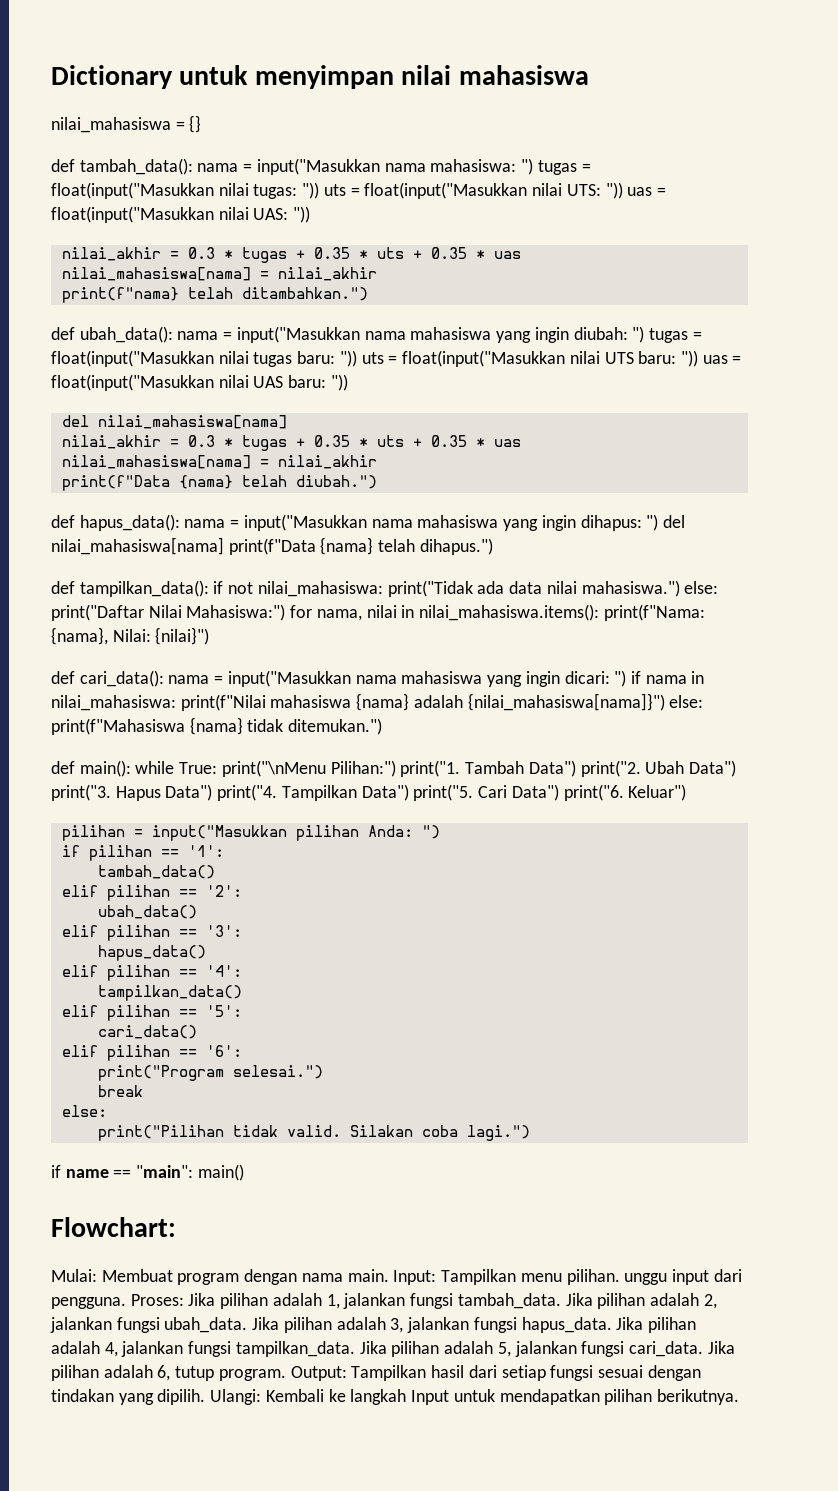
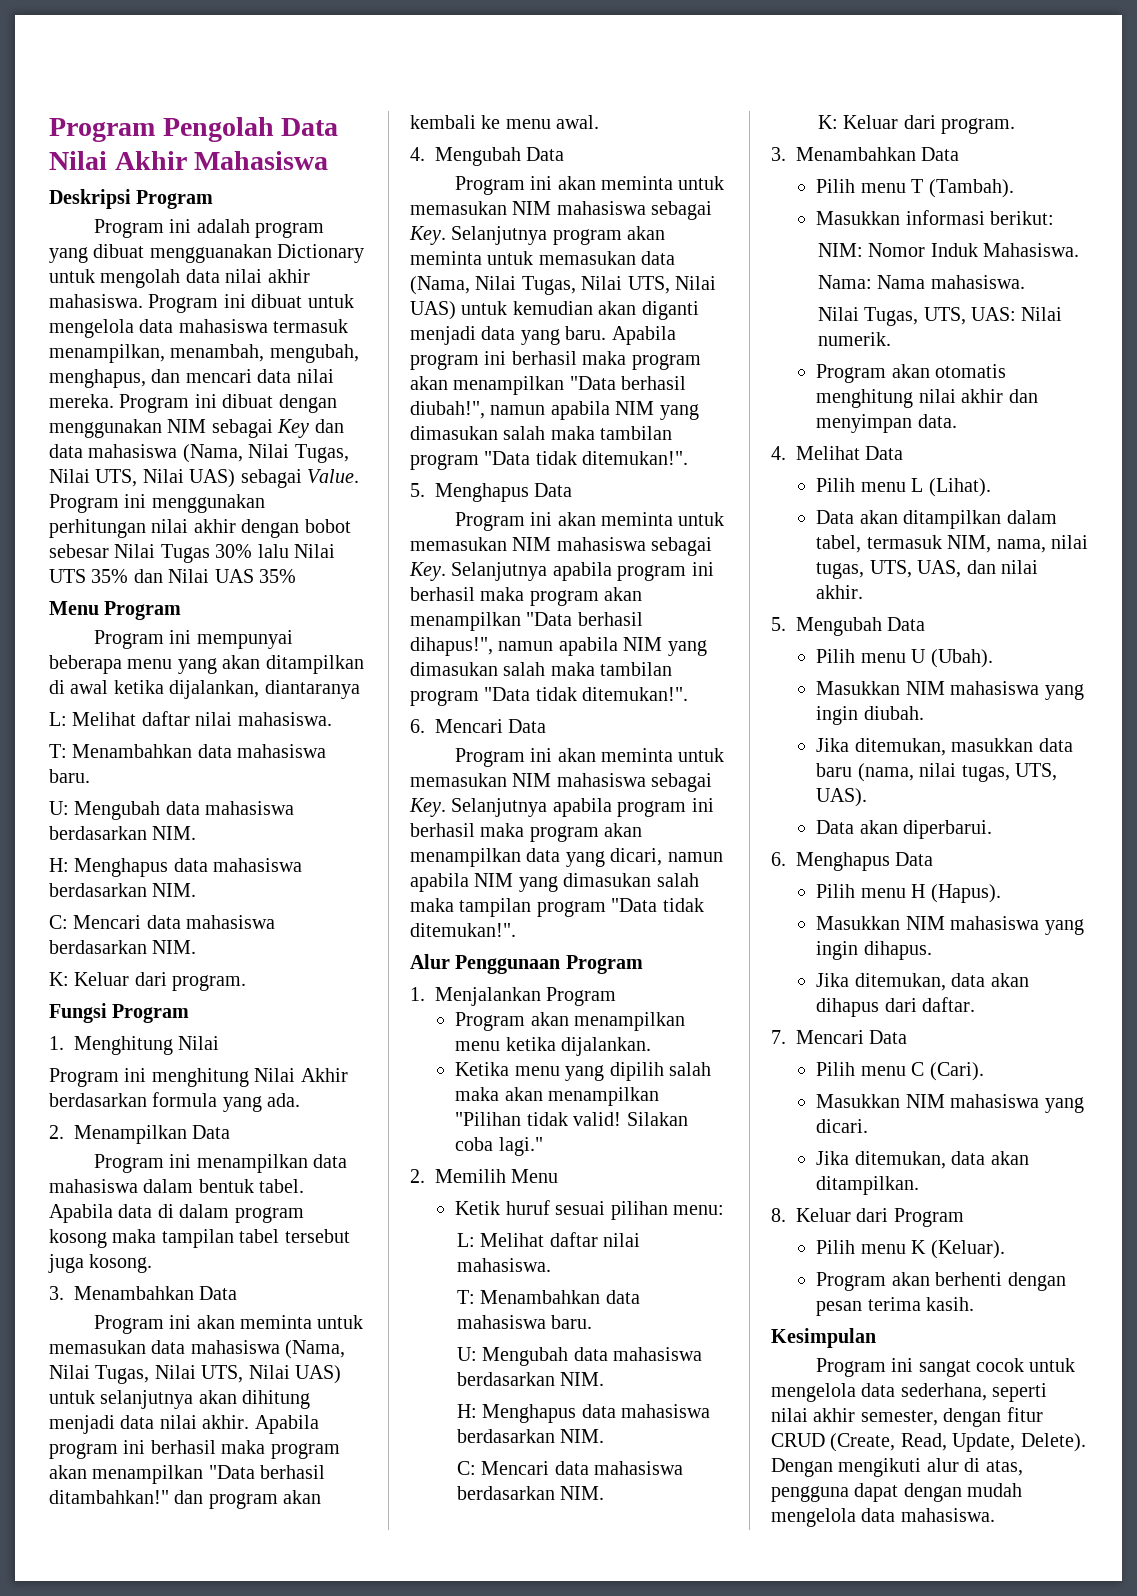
[51,65,589,89] [51,115,202,133] [51,158,591,175] [51,182,666,199] [51,206,311,223] [61,247,521,263] [61,267,377,281] [61,287,368,303] [51,326,702,343] [51,350,742,367] [51,374,348,391] [61,415,287,429] [61,435,521,451] [61,455,377,469] [61,475,377,491] [51,514,685,531] [51,537,493,555] [51,580,719,597] [51,604,705,621] [51,627,210,645] [51,670,705,687] [51,693,704,711] [51,717,383,735] [51,760,736,777] [51,784,687,801] [61,825,440,841] [61,845,224,861] [97,865,215,879] [61,885,242,901] [97,905,197,919] [61,925,242,941] [97,945,206,961] [61,965,242,981] [97,985,242,1001] [61,1005,242,1021] [97,1025,197,1039] [61,1045,242,1061] [97,1065,323,1081] [97,1085,143,1097] [61,1105,107,1117] [97,1125,530,1141] [51,1164,244,1181] [51,1217,176,1237] [51,1269,742,1285] [51,1293,717,1309] [50,1317,696,1333] [51,1341,735,1357] [51,1365,701,1381] [51,1389,739,1405] Dictionary untuk menyimpan nilai mahasiswa // nilai_mahasiswa = {} // def tambah_data(): nama = input("Masukkan nama mahasiswa: ") tugas = float(input("Masukkan nilai tugas: ")) uts = float(input("Masukkan nilai UTS: ")) uas = float(input("Masukkan nilai UAS: ")) // nilai_akhir = 0.3 * tugas + 0.35 * uts + 0.35 * uas // nilai_mahasiswa[nama] = nilai_akhir // print(f"nama} telah ditambahkan.") // def ubah_data(): nama = input("Masukkan nama mahasiswa yang ingin diubah: ") tugas = float(input("Masukkan nilai tugas baru: ")) uts = float(input("Masukkan nilai UTS baru: ")) uas = float(input("Masukkan nilai UAS baru: ")) // del nilai_mahasiswa[nama] // nilai_akhir = 0.3 * tugas + 0.35 * uts + 0.35 * uas // nilai_mahasiswa[nama] = nilai_akhir // print(f"Data {nama} telah diubah.") // def hapus_data(): nama = input("Masukkan nama mahasiswa yang ingin dihapus: ") del nilai_mahasiswa[nama] print(f"Data {nama} telah dihapus.") // def tampilkan_data(): if not nilai_mahasiswa: print("Tidak ada data nilai mahasiswa.") else: print("Daftar Nilai Mahasiswa:") for nama, nilai in nilai_mahasiswa.items(): print(f"Nama: {nama}, Nilai: {nilai}") // def cari_data(): nama = input("Masukkan nama mahasiswa yang ingin dicari: ") if nama in nilai_mahasiswa: print(f"Nilai mahasiswa {nama} adalah {nilai_mahasiswa[nama]}") else: print(f"Mahasiswa {nama} tidak ditemukan.") // def main(): while True: print("\nMenu Pilihan:") print("1. Tambah Data") print("2. Ubah Data") print("3. Hapus Data") print("4. Tampilkan Data") print("5. Cari Data") print("6. Keluar") // pilihan = input("Masukkan pilihan Anda: ") // if pilihan == '1': // tambah_data() // elif pilihan == '2': // ubah_data() // elif pilihan == '3': // hapus_data() // elif pilihan == '4': // tampilkan_data() // elif pilihan == '5': // cari_data() // elif pilihan == '6': // print("Program selesai.") // break // else: // print("Pilihan tidak valid. Silakan coba lagi.") // if name == "main": main() // Flowchart: // Mulai: Membuat program dengan nama main. Input: Tampilkan menu pilihan. unggu input dari pengguna. Proses: Jika pilihan adalah 1, jalankan fungsi tambah_data. Jika pilihan adalah 2, jalankan fungsi ubah_data. Jika pilihan adalah 3, jalankan fungsi hapus_data. Jika pilihan adalah 4, jalankan fungsi tampilkan_data. Jika pilihan adalah 5, jalankan fungsi cari_data. Jika pilihan adalah 6, tutup program. Output: Tampilkan hasil dari setiap fungsi sesuai dengan tindakan yang dipilih. Ulangi: Kembali ke langkah Input untuk mendapatkan pilihan berikutnya. -> [49,117,339,142] [49,151,329,170] [49,189,214,209] [93,219,325,238] [49,244,365,263] [49,269,310,288] [49,294,354,313] [49,319,349,338] [49,344,359,363] [49,369,334,388] [49,394,337,413] [49,419,344,438] [49,444,349,463] [49,469,359,488] [49,494,265,513] [49,519,351,538] [49,544,335,563] [49,569,296,583] [49,601,182,620] [93,630,293,649] [49,655,364,674] [49,680,360,699] [49,711,332,726] [49,744,327,758] [49,769,90,783] [49,801,295,820] [49,826,197,840] [49,858,303,877] [49,883,197,897] [49,915,276,929] [49,940,197,954] [49,972,247,991] [49,1003,190,1023] [49,1036,220,1055] [49,1068,348,1087] [49,1092,301,1112] [49,1125,231,1144] [93,1154,348,1173] [49,1179,305,1193] [49,1204,304,1223] [49,1229,350,1248] [48,1254,153,1273] [49,1286,238,1300] [93,1315,364,1334] [49,1340,346,1359] [49,1365,341,1384] [49,1390,311,1409] [49,1415,319,1434] [49,1440,340,1459] [49,1465,326,1484] [49,1490,322,1509] [410,115,600,129] [410,147,565,166] [454,176,725,195] [410,201,713,220] [409,226,666,245] [410,251,676,265] [410,276,716,295] [410,301,699,320] [410,326,676,345] [410,351,701,370] [410,376,687,395] [410,401,699,420] [410,426,673,440] [410,451,689,470] [410,483,573,502] [454,512,725,531] [410,537,713,556] [409,562,714,581] [410,587,643,606] [410,612,643,631] [410,637,707,656] [410,662,673,676] [410,687,689,706] [410,719,547,733] [454,748,725,767] [410,773,713,792] [409,798,714,817] [410,823,643,842] [410,848,723,867] [410,873,699,892] [410,898,704,917] [410,923,516,937] [410,954,643,974] [410,987,617,1006] [455,1012,686,1031] [455,1037,652,1056] [455,1062,711,1081] [455,1087,660,1106] [455,1112,688,1126] [455,1137,543,1156] [410,1169,559,1183] [455,1200,724,1220] [456,1232,640,1247] [456,1258,551,1272] [456,1290,640,1304] [456,1315,593,1329] [456,1347,702,1366] [456,1372,605,1386] [456,1404,710,1423] [456,1429,605,1443] [456,1461,683,1475] [456,1486,605,1500] [817,115,1015,134] [771,147,960,161] [816,179,1014,198] [816,210,1055,225] [817,243,1079,257] [817,275,1025,289] [817,307,1063,326] [817,332,891,346] [816,364,1007,383] [816,389,1038,408] [816,414,957,433] [771,446,904,460] [816,478,991,497] [816,510,1057,529] [816,535,1088,553] [816,560,1038,579] [816,585,864,599] [771,617,926,636] [816,649,993,668] [816,681,1084,700] [816,706,924,725] [816,738,1073,756] [816,763,1057,782] [816,788,868,807] [816,820,993,839] [771,852,934,871] [816,884,1001,903] [816,916,1084,935] [816,941,932,960] [816,973,1029,991] [816,997,976,1017] [771,1030,908,1044] [816,1062,984,1081] [816,1094,1084,1113] [816,1119,869,1133] [816,1151,1029,1169] [816,1176,920,1195] [771,1208,964,1227] [816,1240,1005,1259] [816,1272,1066,1291] [816,1297,975,1316] [771,1328,876,1348] [815,1358,1076,1377] [771,1383,1048,1402] [771,1407,1043,1427] [771,1433,1086,1452] [771,1458,1023,1477] [771,1483,1023,1502] [771,1508,995,1527] Program Pengolah Data Nilai Akhir Mahasiswa // Deskripsi Program // Program ini adalah program yang dibuat mengguanakan Dictionary untuk mengolah data nilai akhir mahasiswa. Program ini dibuat untuk mengelola data mahasiswa termasuk menampilkan, menambah, mengubah, menghapus, dan mencari data nilai mereka. Program ini dibuat dengan menggunakan NIM sebagai Key dan data mahasiswa (Nama, Nilai Tugas, Nilai UTS, Nilai UAS) sebagai Value. Program ini menggunakan perhitungan nilai akhir dengan bobot sebesar Nilai Tugas 30% lalu Nilai UTS 35% dan Nilai UAS 35% // Menu Program // Program ini mempunyai beberapa menu yang akan ditampilkan di awal ketika dijalankan, diantaranya // L: Melihat daftar nilai mahasiswa. // T: Menambahkan data mahasiswa baru. // U: Mengubah data mahasiswa berdasarkan NIM. // H: Menghapus data mahasiswa berdasarkan NIM. // C: Mencari data mahasiswa berdasarkan NIM. // K: Keluar dari program. // Fungsi Program // 1. Menghitung Nilai // Program ini menghitung Nilai Akhir berdasarkan formula yang ada. // 2. Menampilkan Data // Program ini menampilkan data mahasiswa dalam bentuk tabel. Apabila data di dalam program kosong maka tampilan tabel tersebut juga kosong. // 3. Menambahkan Data // Program ini akan meminta untuk memasukan data mahasiswa (Nama, Nilai Tugas, Nilai UTS, Nilai UAS) untuk selanjutnya akan dihitung menjadi data nilai akhir. Apabila program ini berhasil maka program akan menampilkan "Data berhasil ditambahkan!" dan program akan kembali ke menu awal. // 4. Mengubah Data // Program ini akan meminta untuk memasukan NIM mahasiswa sebagai Key. Selanjutnya program akan meminta untuk memasukan data (Nama, Nilai Tugas, Nilai UTS, Nilai UAS) untuk kemudian akan diganti menjadi data yang baru. Apabila program ini berhasil maka program akan menampilkan "Data berhasil diubah!", namun apabila NIM yang dimasukan salah maka tambilan program "Data tidak ditemukan!". // 5. Menghapus Data // Program ini akan meminta untuk memasukan NIM mahasiswa sebagai Key. Selanjutnya apabila program ini berhasil maka program akan menampilkan "Data berhasil dihapus!", namun apabila NIM yang dimasukan salah maka tambilan program "Data tidak ditemukan!". // 6. Mencari Data // Program ini akan meminta untuk memasukan NIM mahasiswa sebagai Key. Selanjutnya apabila program ini berhasil maka program akan menampilkan data yang dicari, namun apabila NIM yang dimasukan salah maka tampilan program "Data tidak ditemukan!". // Alur Penggunaan Program // 1. Menjalankan Program // Program akan menampilkan menu ketika dijalankan. // Ketika menu yang dipilih salah maka akan menampilkan "Pilihan tidak valid! Silakan coba lagi." // 2. Memilih Menu // Ketik huruf sesuai pilihan menu: // L: Melihat daftar nilai mahasiswa. // T: Menambahkan data mahasiswa baru. // U: Mengubah data mahasiswa berdasarkan NIM. // H: Menghapus data mahasiswa berdasarkan NIM. // C: Mencari data mahasiswa berdasarkan NIM. // K: Keluar dari program. // 3. Menambahkan Data // Pilih menu T (Tambah). // Masukkan informasi berikut: // NIM: Nomor Induk Mahasiswa. // Nama: Nama mahasiswa. // Nilai Tugas, UTS, UAS: Nilai numerik. // Program akan otomatis menghitung nilai akhir dan menyimpan data. // 4. Melihat Data // Pilih menu L (Lihat). // Data akan ditampilkan dalam tabel, termasuk NIM, nama, nilai tugas, UTS, UAS, dan nilai akhir. // 5. Mengubah Data // Pilih menu U (Ubah). // Masukkan NIM mahasiswa yang ingin diubah. // Jika ditemukan, masukkan data baru (nama, nilai tugas, UTS, UAS). // Data akan diperbarui. // 6. Menghapus Data // Pilih menu H (Hapus). // Masukkan NIM mahasiswa yang ingin dihapus. // Jika ditemukan, data akan dihapus dari daftar. // 7. Mencari Data // Pilih menu C (Cari). // Masukkan NIM mahasiswa yang dicari. // Jika ditemukan, data akan ditampilkan. // 8. Keluar dari Program // Pilih menu K (Keluar). // Program akan berhenti dengan pesan terima kasih. // Kesimpulan // Program ini sangat cocok untuk mengelola data sederhana, seperti nilai akhir semester, dengan fitur CRUD (Create, Read, Update, Delete). Dengan mengikuti alur di atas, pengguna dapat dengan mudah mengelola data mahasiswa.

